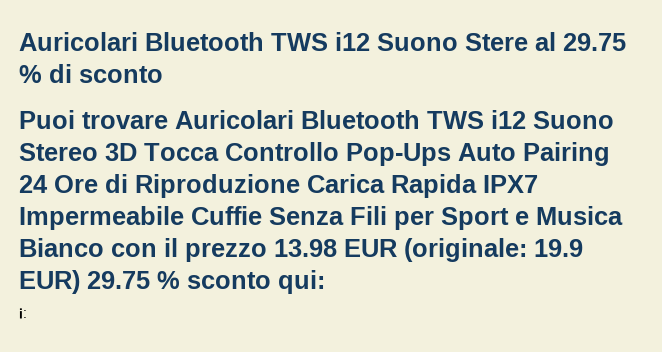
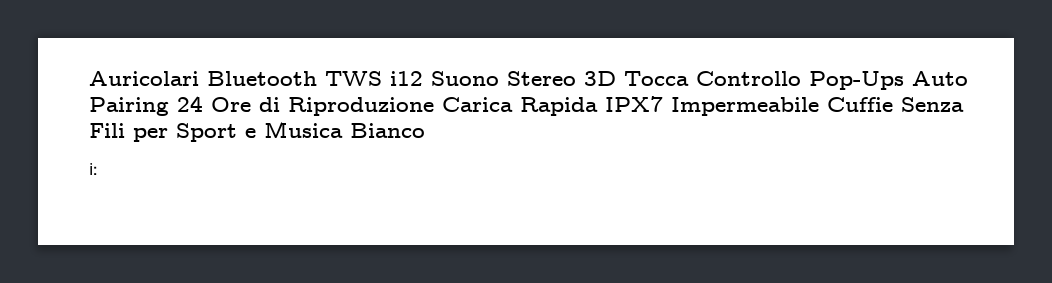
[19,32,626,51] [19,64,163,83] [19,110,614,129] Auricolari Bluetooth TWS i12 Suono Stere al 29.75 % di sconto // Puoi trovare Auricolari Bluetooth TWS i12 Suono -> [89,71,499,86] Auricolari Bluetooth TWS i12 Suono
[111,238,583,262] [19,270,325,294] con il prezzo 13.98 EUR (originale: 19.9 EUR) 29.75 % sconto qui: -> (425, 130) none

